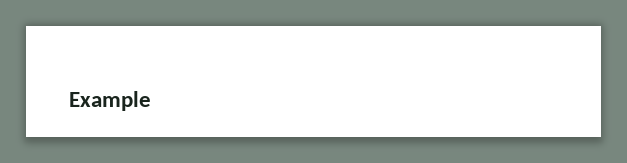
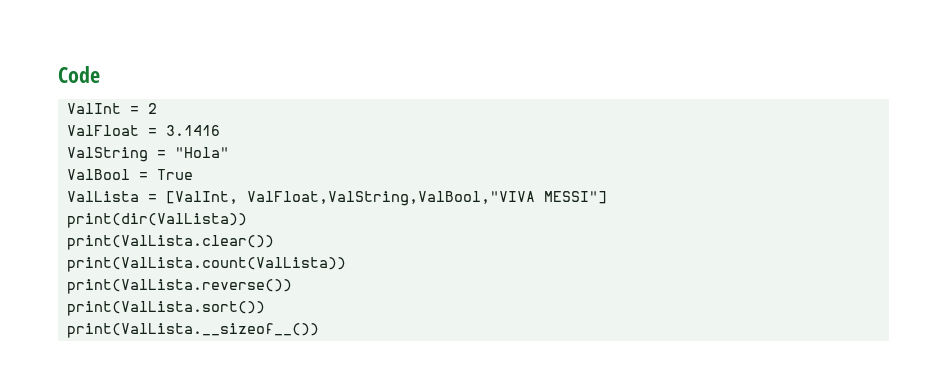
[69,91,151,111] Example -> [58,66,100,83] [67,103,158,114] [67,125,221,136] [67,147,230,162] [67,169,194,180] [67,191,608,206] [67,213,248,228] [67,235,275,250] [67,257,347,272] [67,279,293,294] [67,301,266,316] [67,323,320,338] Code // ValInt = 2 // ValFloat = 3.1416 // ValString = "Hola" // ValBool = True // ValLista = [ValInt, ValFloat,ValString,ValBool,"VIVA MESSI"] // print(dir(ValLista)) // print(ValLista.clear()) // print(ValLista.count(ValLista)) // print(ValLista.reverse()) // print(ValLista.sort()) // print(ValLista.__sizeof__())

